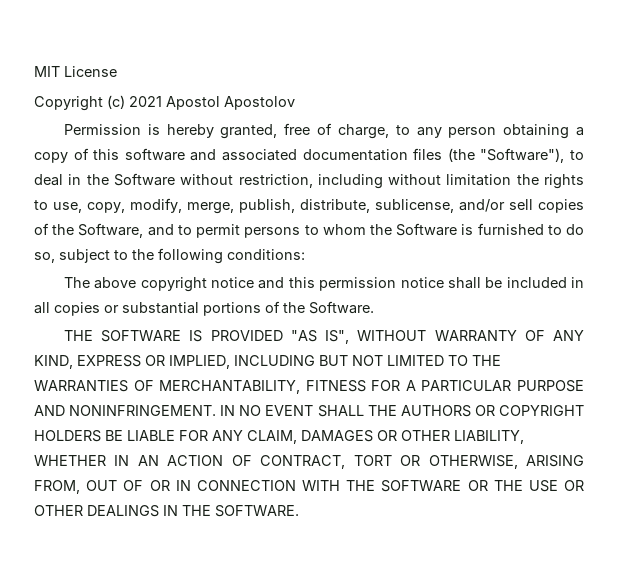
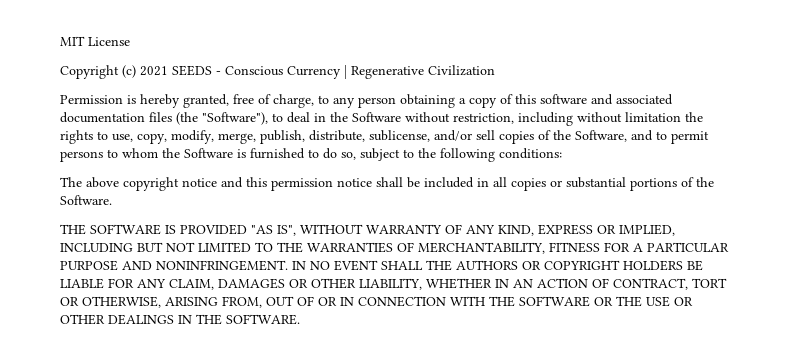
[166,96,295,110] Apostol Apostolov -> [172,65,495,79] SEEDS - Conscious Currency | Regenerative Civilization

